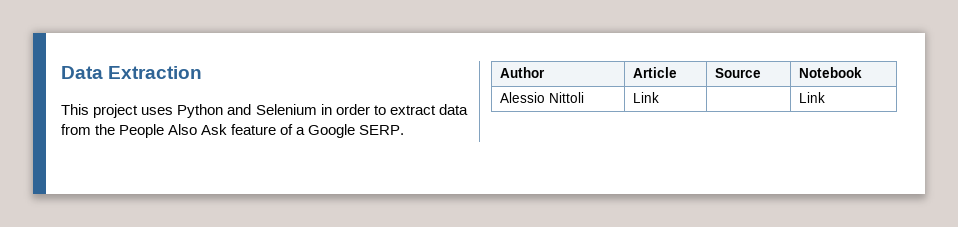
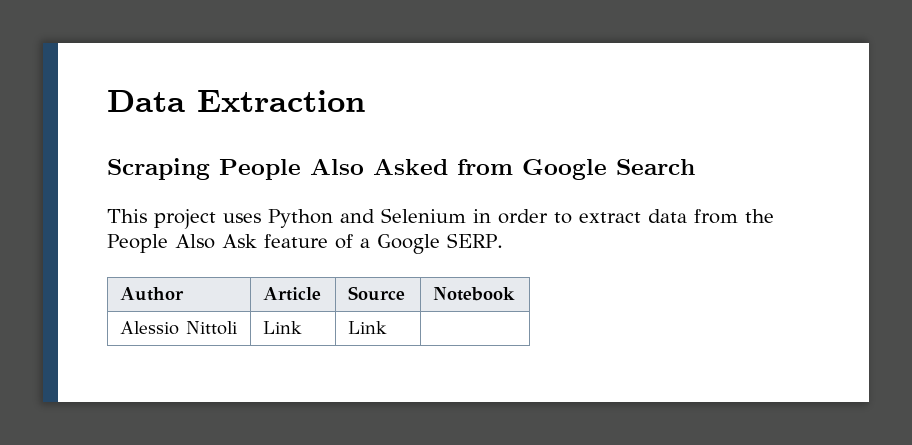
(203, 72) none -> [107,158,695,180] // Scraping People Also Asked from Google Search
[799,92,826,103] | Link -> [348,321,388,334] Link |

